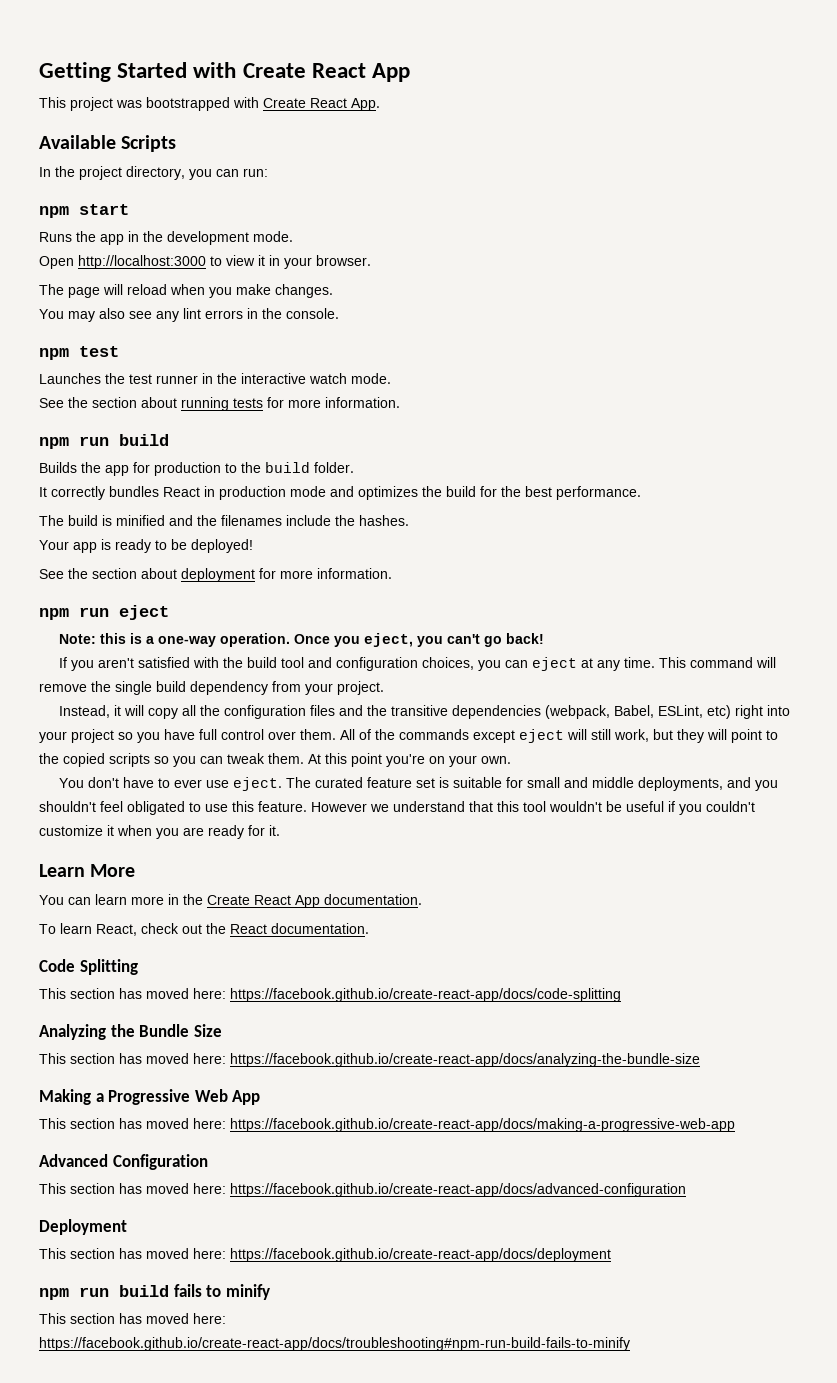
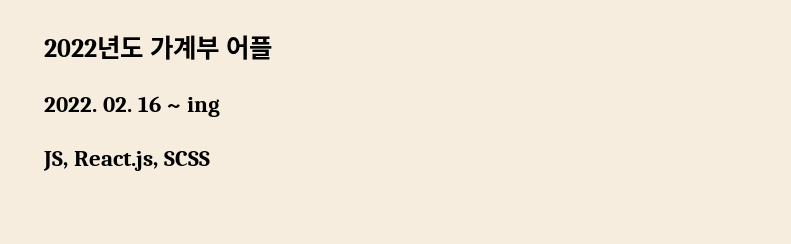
[39,62,411,82] [39,97,380,111] [39,135,177,152] [39,166,268,180] [39,204,129,218] [39,231,293,245] [39,255,371,269] [39,284,333,298] [39,308,339,322] [39,346,119,360] [39,373,391,384] [39,397,400,411] [39,434,169,449] [39,462,354,476] [39,486,641,500] [39,515,409,526] [39,539,253,553] [39,568,392,582] [39,605,169,620] [59,633,545,647] [59,657,777,671] [39,681,384,695] [59,705,791,719] [39,729,778,743] [39,753,511,767] [59,777,779,791] [39,801,755,815] [39,825,280,839] [39,864,136,877] [39,894,422,908] [39,923,369,936] [39,959,138,975] [39,988,621,1002] [39,1024,222,1040] [39,1053,700,1067] [39,1089,261,1105] [39,1118,735,1132] [39,1154,208,1170] [39,1183,686,1197] [39,1219,127,1235] [39,1248,611,1262] [39,1284,270,1300] [39,1313,226,1324] [39,1337,630,1351] Getting Started with Create React App // This project was bootstrapped with Create React App. // Available Scripts // In the project directory, you can run: // npm start // Runs the app in the development mode. // Open http://localhost:3000 to view it in your browser. // The page will reload when you make changes. // You may also see any lint errors in the console. // npm test // Launches the test runner in the interactive watch mode. // See the section about running tests for more information. // npm run build // Builds the app for production to the build folder. // It correctly bundles React in production mode and optimizes the build for the best performance. // The build is minified and the filenames include the hashes. // Your app is ready to be deployed! // See the section about deployment for more information. // npm run eject // Note: this is a one-way operation. Once you eject, you can't go back! // If you aren't satisfied with the build tool and configuration choices, you can eject at any time. This command will remove the single build dependency from your project. // Instead, it will copy all the configuration files and the transitive dependencies (webpack, Babel, ESLint, etc) right into your project so you have full control over them. All of the commands except eject will still work, but they will point to the copied scripts so you can tweak them. At this point you're on your own. // You don't have to ever use eject. The curated feature set is suitable for small and middle deployments, and you shouldn't feel obligated to use this feature. However we understand that this tool wouldn't be useful if you couldn't customize it when you are ready for it. // Learn More // You can learn more in the Create React App documentation. // To learn React, check out the React documentation. // Code Splitting // This section has moved here: https://facebook.github.io/create-react-app/docs/code-splitting // Analyzing the Bundle Size // This section has moved here: https://facebook.github.io/create-react-app/docs/analyzing-the-bundle-size // Making a Progressive Web App // This section has moved here: https://facebook.github.io/create-react-app/docs/making-a-progressive-web-app // Advanced Configuration // This section has moved here: https://facebook.github.io/create-react-app/docs/advanced-configuration // Deployment // This section has moved here: https://facebook.github.io/create-react-app/docs/deployment // npm run build fails to minify // This section has moved here: https://facebook.github.io/create-react-app/docs/troubleshooting#npm-run-build-fails-to-minify -> [44,35,272,60] [44,96,221,117] [43,151,211,171] 2022년도 가계부 어플 // 2022. 02. 16 ~ ing // JS, React.js, SCSS

